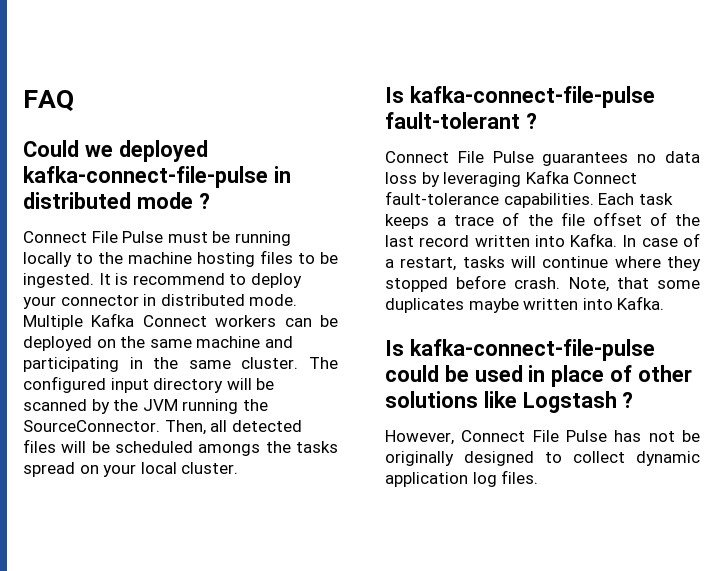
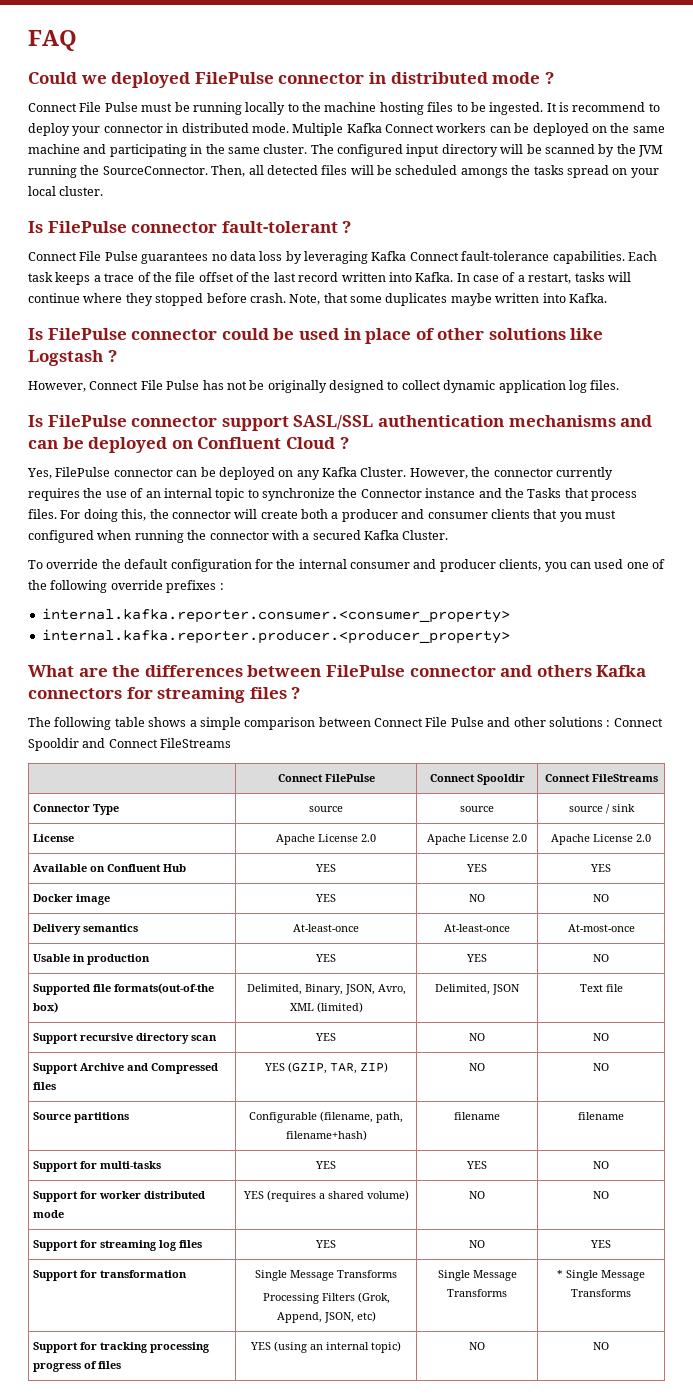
[23,166,268,188] kafka-connect-file-pulse -> [194,72,365,84] FilePulse connector
[409,86,655,108] kafka-connect-file-pulse -> [47,221,218,233] FilePulse connector
[409,339,655,361] kafka-connect-file-pulse -> [47,328,218,340] FilePulse connector
(539, 477) none -> [28,415,653,431] [28,437,349,453] [27,467,613,480] [28,488,637,501] [28,509,616,522] [28,530,449,543] [28,559,665,572] [28,580,224,593] [41,608,510,623] [41,629,510,644] [28,665,647,677] [28,687,301,703] [28,717,663,730] [28,738,232,751] [277,774,375,782] [429,774,525,785] [544,774,658,782] [33,804,120,815] [309,806,343,812] [460,806,494,812] [568,804,635,814] [33,834,75,842] [276,834,376,845] [427,834,527,845] [551,834,651,845] [33,864,187,872] [315,864,336,872] [466,864,487,872] [590,864,611,872] [33,894,111,905] [315,894,336,902] [469,894,485,902] [593,894,609,902] [33,924,139,935] [293,924,359,932] [444,924,510,932] [567,924,635,932] [33,954,151,965] [315,954,336,962] [466,954,487,962] [593,954,609,962] [33,983,215,995] [33,1002,59,1013] [246,984,406,995] [289,1002,363,1013] [435,984,520,995] [579,984,623,992] [33,1033,218,1044] [315,1033,336,1041] [469,1033,485,1041] [593,1033,609,1041] [33,1063,219,1074] [33,1082,57,1090] [263,1062,388,1074] [469,1063,485,1071] [593,1063,609,1071] [33,1112,130,1123] [249,1111,403,1123] [285,1130,367,1141] [454,1112,500,1120] [578,1112,624,1120] [33,1161,162,1172] [315,1161,336,1169] [466,1161,487,1169] [593,1161,609,1169] [33,1191,206,1202] [33,1210,65,1218] [242,1190,409,1202] [469,1191,485,1199] [593,1191,609,1199] [33,1240,203,1251] [315,1240,336,1248] [469,1240,485,1248] [590,1240,611,1248] [33,1270,188,1281] [255,1270,397,1281] [262,1292,390,1304] [276,1311,376,1323] [437,1270,517,1281] [447,1289,507,1297] [557,1270,645,1281] [571,1289,631,1297] [33,1342,211,1353] [33,1361,122,1372] [250,1341,401,1353] [469,1342,485,1350] [593,1342,609,1350] // Is FilePulse connector support SASL/SSL authentication mechanisms and can be deployed on Confluent Cloud ? // Yes, FilePulse connector can be deployed on any Kafka Cluster. However, the connector currently requires the use of an internal topic to synchronize the Connector instance and the Tasks that process files. For doing this, the connector will create both a producer and consumer clients that you must configured when running the connector with a secured Kafka Cluster. // To override the default configuration for the internal consumer and producer clients, you can used one of the following override prefixes : // internal.kafka.reporter.consumer.<consumer_property> // internal.kafka.reporter.producer.<producer_property> // What are the differences between FilePulse connector and others Kafka connectors for streaming files ? // The following table shows a simple comparison between Connect File Pulse and other solutions : Connect Spooldir and Connect FileStreams // | Connect FilePulse | Connect Spooldir | Connect FileStreams // Connector Type | source | source | source / sink // License | Apache License 2.0 | Apache License 2.0 | Apache License 2.0 // Available on Confluent Hub | YES | YES | YES // Docker image | YES | NO | NO // Delivery semantics | At-least-once | At-least-once | At-most-once // Usable in production | YES | YES | NO // Supported file formats(out-of-the box) | Delimited, Binary, JSON, Avro, XML (limited) | Delimited, JSON | Text file // Support recursive directory scan | YES | NO | NO // Support Archive and Compressed files | YES (GZIP, TAR, ZIP) | NO | NO // Source partitions | Configurable (filename, path, filename+hash) | filename | filename // Support for multi-tasks | YES | YES | NO // Support for worker distributed mode | YES (requires a shared volume) | NO | NO // Support for streaming log files | YES | NO | YES // Support for transformation | Single Message Transforms // Processing Filters (Grok, Append, JSON, etc) | Single Message Transforms | * Single Message Transforms // Support for tracking processing progress of files | YES (using an internal topic) | NO | NO

